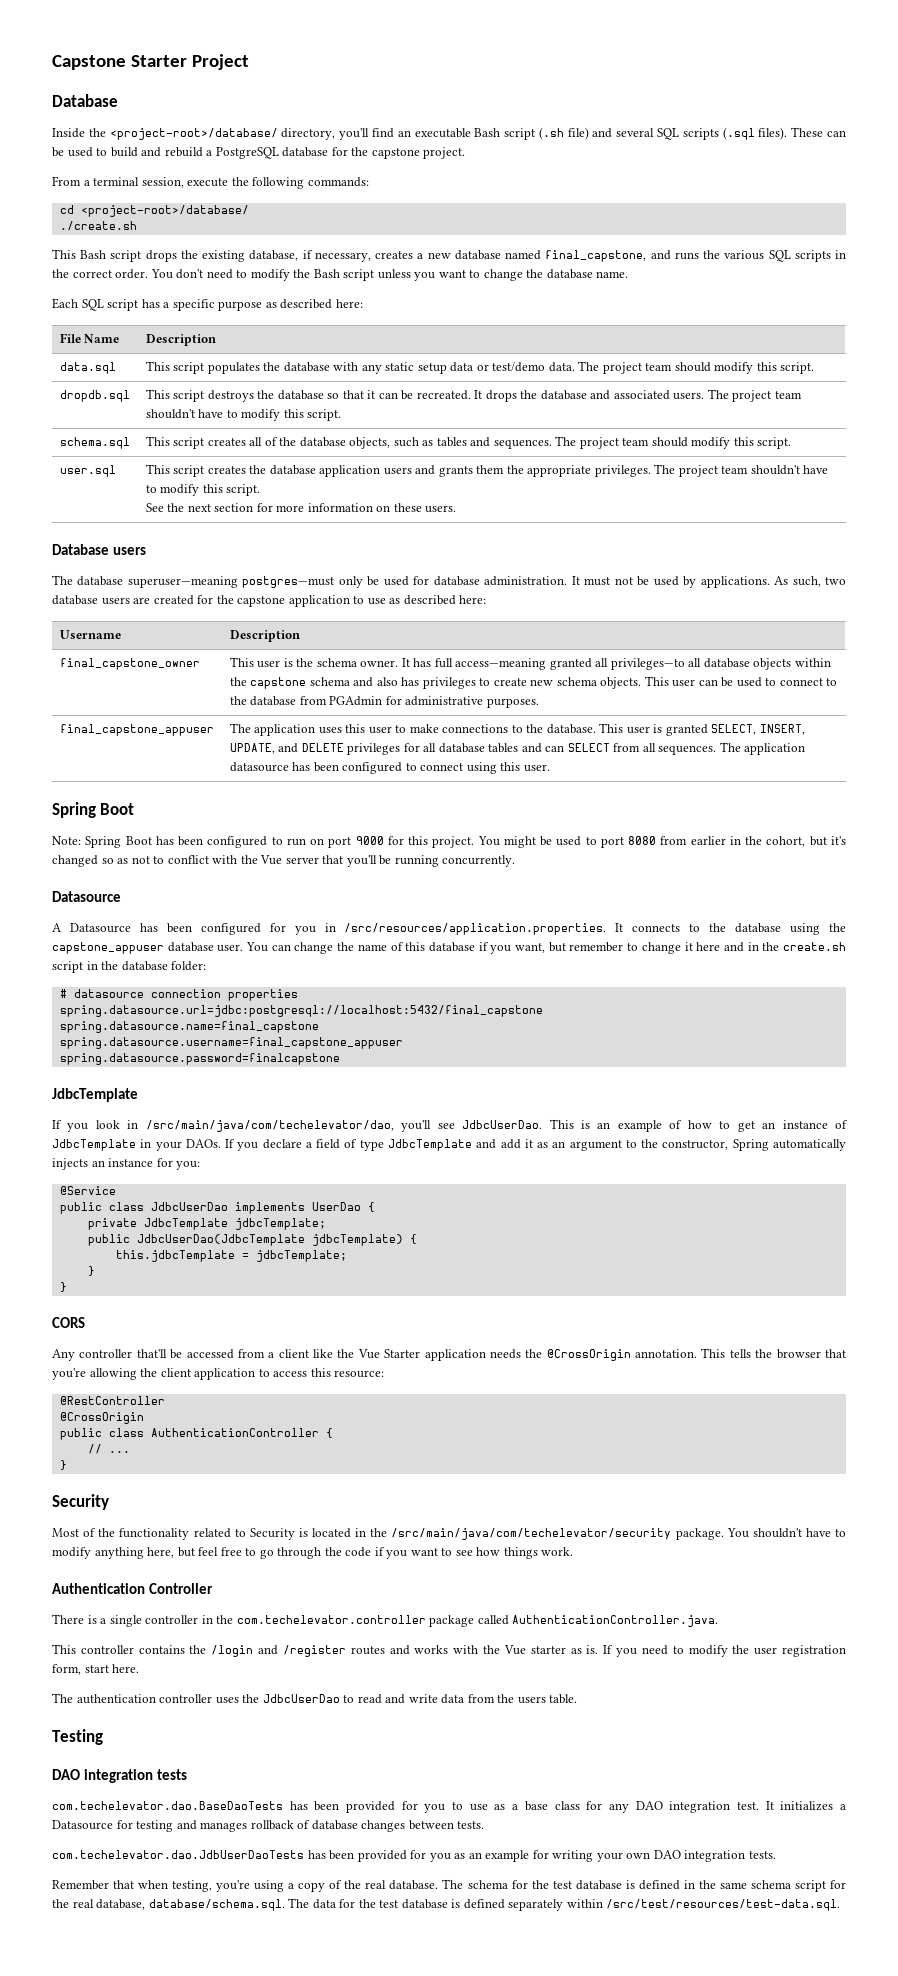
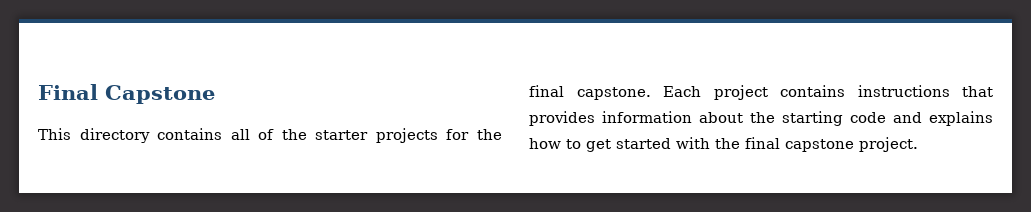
(52, 62) none -> [38,84,98,100] Final
[130,54,249,70] [52,94,118,107] [52,127,846,140] [52,147,466,159] [52,176,369,189] [59,205,249,217] [59,221,137,231] [52,249,846,262] [52,269,629,281] [52,298,363,311] [59,333,120,343] [145,334,216,346] [59,362,116,374] [145,361,815,374] [59,390,130,402] [145,389,802,402] [145,409,342,421] [59,437,130,449] [145,436,792,449] [59,465,116,477] [145,464,829,477] [145,484,261,496] [145,503,457,513] [52,544,146,555] [52,575,847,588] [52,595,487,607] [59,630,121,639] [229,630,300,642] [59,658,200,670] [229,657,831,670] [229,676,838,689] [229,696,539,708] [59,724,214,736] [229,723,805,736] [229,742,806,755] [229,762,550,774] [52,802,135,818] [52,836,846,848] [52,855,516,867] [52,891,121,902] [52,923,846,935] [52,942,846,954] [52,961,207,973] [59,989,298,1001] [59,1005,543,1017] [59,1021,319,1033] [59,1037,403,1049] [59,1053,340,1065] [52,1088,138,1102] [52,1119,849,1132] [52,1139,846,1151] [52,1158,201,1170] [59,1186,116,1195] [59,1202,375,1214] [87,1218,326,1230] [87,1234,417,1246] [115,1250,347,1262] [87,1266,95,1276] [59,1282,67,1292] [52,1317,85,1328] [52,1348,847,1361] [52,1368,385,1380] [59,1396,165,1405] [59,1412,144,1424] [59,1428,333,1440] [87,1444,130,1454] [59,1460,67,1470] [52,1494,109,1510] [52,1528,846,1540] [52,1547,574,1559] [52,1583,213,1594] [52,1614,719,1627] [52,1644,847,1657] [52,1664,140,1675] [52,1693,578,1704] [52,1729,103,1745] [52,1769,187,1783] [52,1801,847,1813] [52,1820,485,1832] [52,1850,776,1862] [52,1879,846,1892] [52,1898,841,1911] Starter Project // Database // Inside the <project-root>/database/ directory, you'll find an executable Bash script (.sh file) and several SQL scripts (.sql files). These can be used to build and rebuild a PostgreSQL database for the capstone project. // From a terminal session, execute the following commands: // cd <project-root>/database/ // ./create.sh // This Bash script drops the existing database, if necessary, creates a new database named final_capstone, and runs the various SQL scripts in the correct order. You don't need to modify the Bash script unless you want to change the database name. // Each SQL script has a specific purpose as described here: // File Name | Description // data.sql | This script populates the database with any static setup data or test/demo data. The project team should modify this script. // dropdb.sql | This script destroys the database so that it can be recreated. It drops the database and associated users. The project team shouldn't have to modify this script. // schema.sql | This script creates all of the database objects, such as tables and sequences. The project team should modify this script. // user.sql | This script creates the database application users and grants them the appropriate privileges. The project team shouldn't have to modify this script. // See the next section for more information on these users. // Database users // The database superuser—meaning postgres—must only be used for database administration. It must not be used by applications. As such, two database users are created for the capstone application to use as described here: // Username | Description // final_capstone_owner | This user is the schema owner. It has full access—meaning granted all privileges—to all database objects within the capstone schema and also has privileges to create new schema objects. This user can be used to connect to the database from PGAdmin for administrative purposes. // final_capstone_appuser | The application uses this user to make connections to the database. This user is granted SELECT, INSERT, UPDATE, and DELETE privileges for all database tables and can SELECT from all sequences. The application datasource has been configured to connect using this user. // Spring Boot // Note: Spring Boot has been configured to run on port 9000 for this project. You might be used to port 8080 from earlier in the cohort, but it's changed so as not to conflict with the Vue server that you'll be running concurrently. // Datasource // A Datasource has been configured for you in /src/resources/application.properties. It connects to the database using the capstone_appuser database user. You can change the name of this database if you want, but remember to change it here and in the create.sh script in the database folder: // # datasource connection properties // spring.datasource.url=jdbc:postgresql://localhost:5432/final_capstone // spring.datasource.name=final_capstone // spring.datasource.username=final_capstone_appuser // spring.datasource.password=finalcapstone // JdbcTemplate // If you look in /src/main/java/com/techelevator/dao, you'll see JdbcUserDao. This is an example of how to get an instance of JdbcTemplate in your DAOs. If you declare a field of type JdbcTemplate and add it as an argument to the constructor, Spring automatically injects an instance for you: // @Service // public class JdbcUserDao implements UserDao { // private JdbcTemplate jdbcTemplate; // public JdbcUserDao(JdbcTemplate jdbcTemplate) { // this.jdbcTemplate = jdbcTemplate; // } // } // CORS // Any controller that'll be accessed from a client like the Vue Starter application needs the @CrossOrigin annotation. This tells the browser that you're allowing the client application to access this resource: // @RestController // @CrossOrigin // public class AuthenticationController { // // ... // } // Security // Most of the functionality related to Security is located in the /src/main/java/com/techelevator/security package. You shouldn't have to modify anything here, but feel free to go through the code if you want to see how things work. // Authentication Controller // There is a single controller in the com.techelevator.controller package called AuthenticationController.java. // This controller contains the /login and /register routes and works with the Vue starter as is. If you need to modify the user registration form, start here. // The authentication controller uses the JdbcUserDao to read and write data from the users table. // Testing // DAO integration tests // com.techelevator.dao.BaseDaoTests has been provided for you to use as a base class for any DAO integration test. It initializes a Datasource for testing and manages rollback of database changes between tests. // com.techelevator.dao.JdbUserDaoTests has been provided for you as an example for writing your own DAO integration tests. // Remember that when testing, you're using a copy of the real database. The schema for the test database is defined in the same schema script for the real database, database/schema.sql. The data for the test database is defined separately within /src/test/resources/test-data.sql. -> [38,128,502,143] [529,85,993,100] [529,111,993,126] [529,137,918,152] // This directory contains all of the starter projects for the final capstone. Each project contains instructions that provides information about the starting code and explains how to get started with the final capstone project.

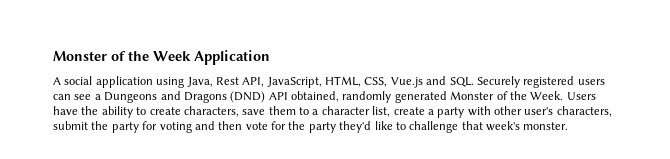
[38,84,215,104] [38,128,502,143] [529,85,993,100] [529,111,993,126] [529,137,918,152] Final Capstone // This directory contains all of the starter projects for the final capstone. Each project contains instructions that provides information about the starting code and explains how to get started with the final capstone project. -> [53,50,270,65] [53,76,605,88] [53,91,596,103] [53,106,612,118] [53,121,569,133] Monster of the Week Application // A social application using Java, Rest API, JavaScript, HTML, CSS, Vue.js and SQL. Securely registered users can see a Dungeons and Dragons (DND) API obtained, randomly generated Monster of the Week. Users have the ability to create characters, save them to a character list, create a party with other user's characters, submit the party for voting and then vote for the party they'd like to challenge that week's monster.

